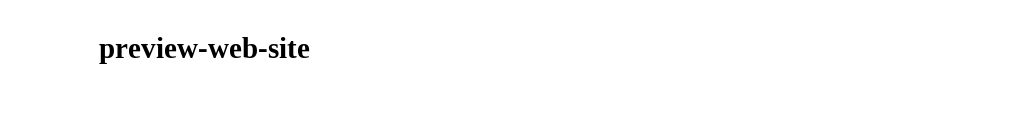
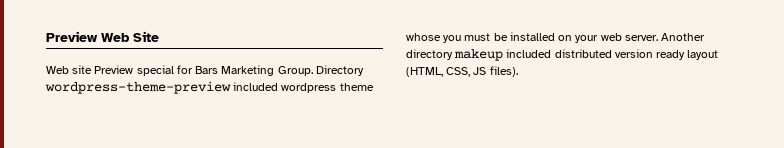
[99,37,310,64] preview-web-site -> [46,31,159,42] [46,65,364,76] [45,81,374,94] [406,32,706,43] [406,49,719,61] [406,66,518,77] Preview Web Site // Web site Preview special for Bars Marketing Group. Directory wordpress-theme-preview included wordpress theme whose you must be installed on your web server. Another directory makeup included distributed version ready layout (HTML, CSS, JS files).

